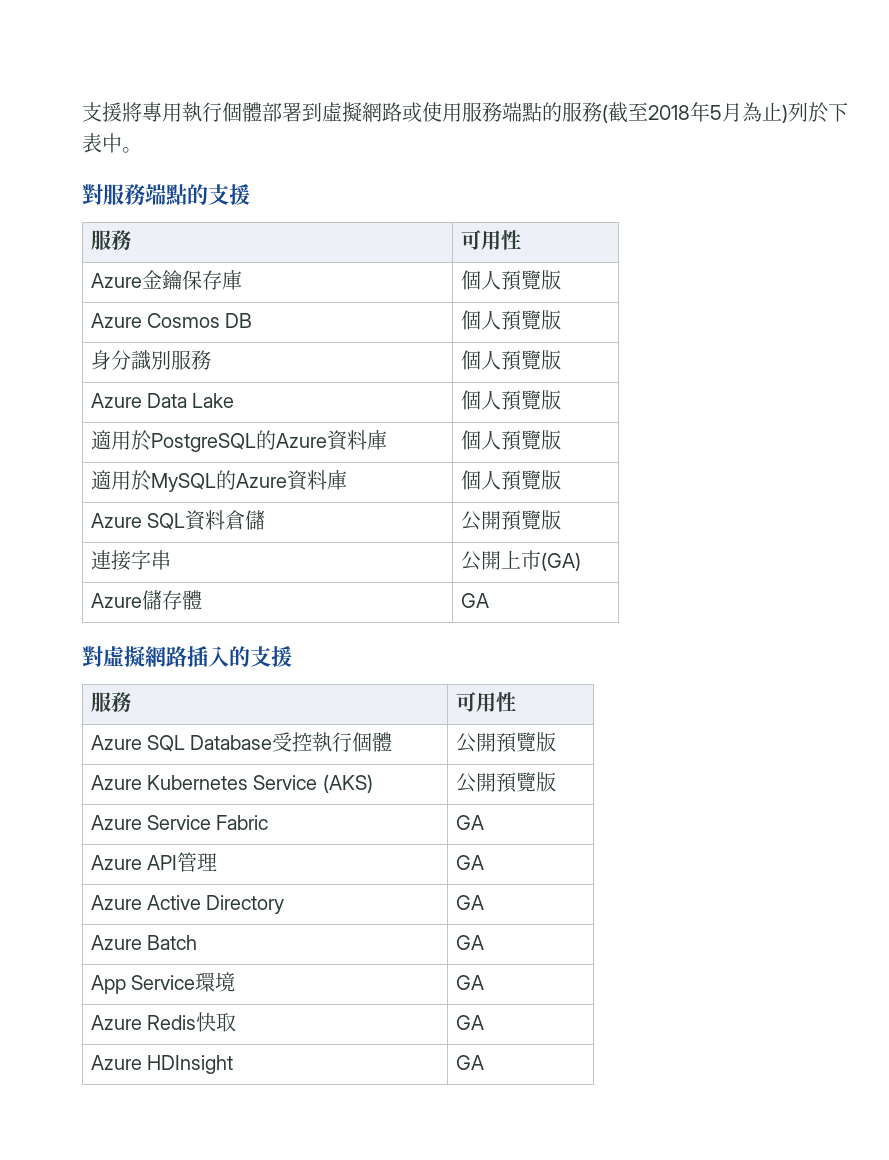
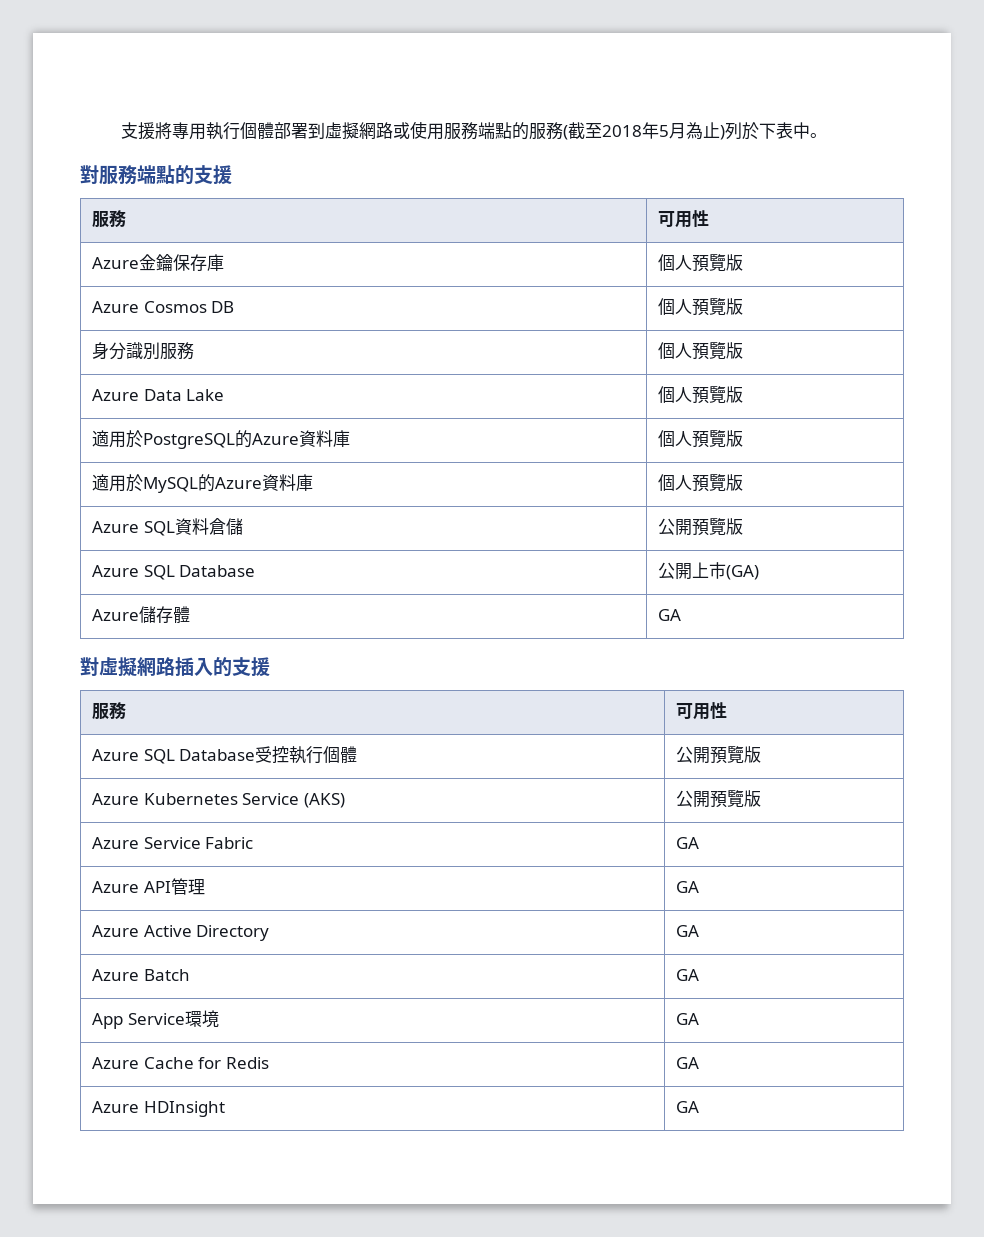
[90,550,171,571] 連接字串 -> [92,565,256,580] Azure SQL Database
(142, 1022) none -> [143,1057,222,1069] Cache for
[195,1012,236,1032] 快取 -> (270, 1063) none

